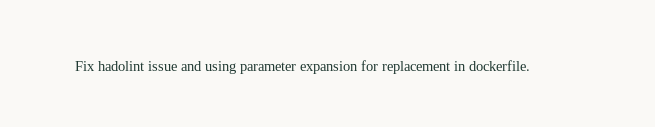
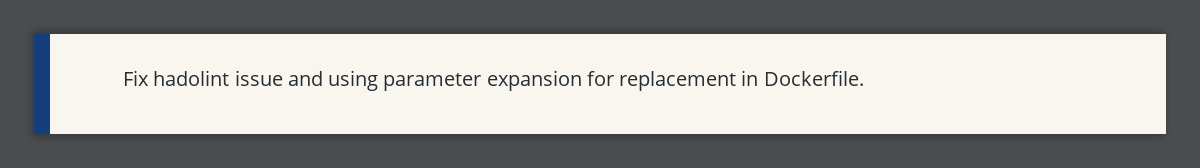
[469,60,530,71] dockerfile. -> [763,70,864,86] Dockerfile.

